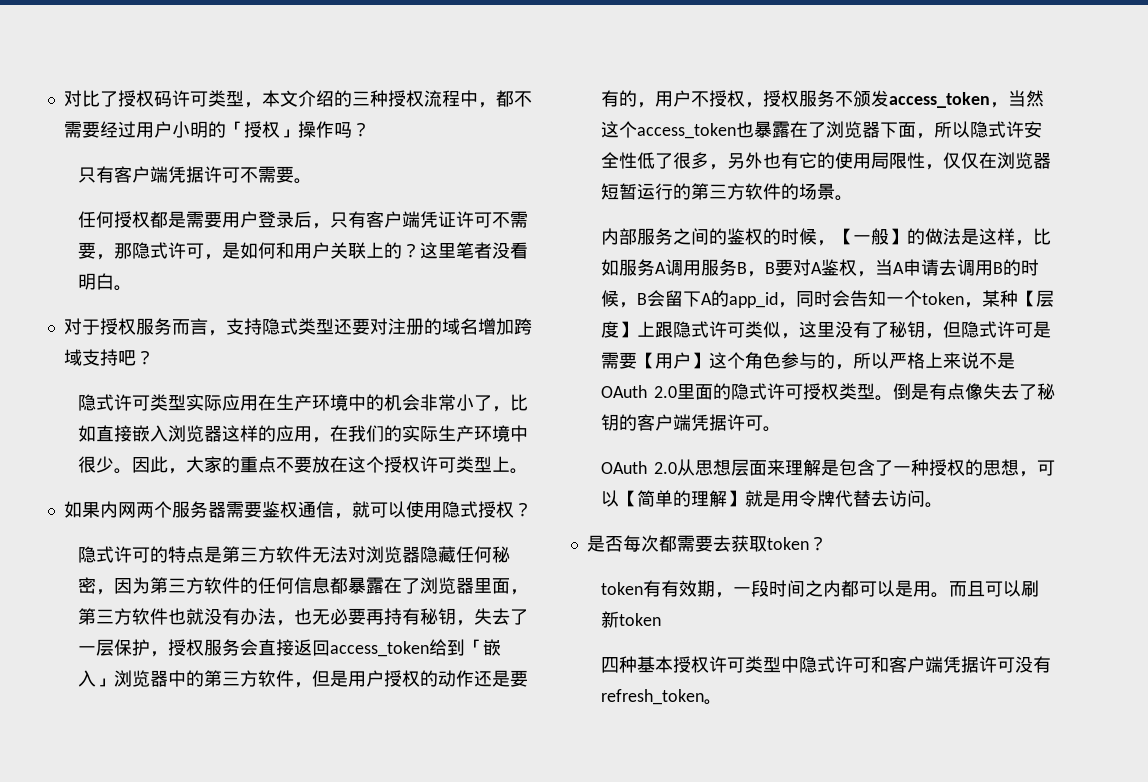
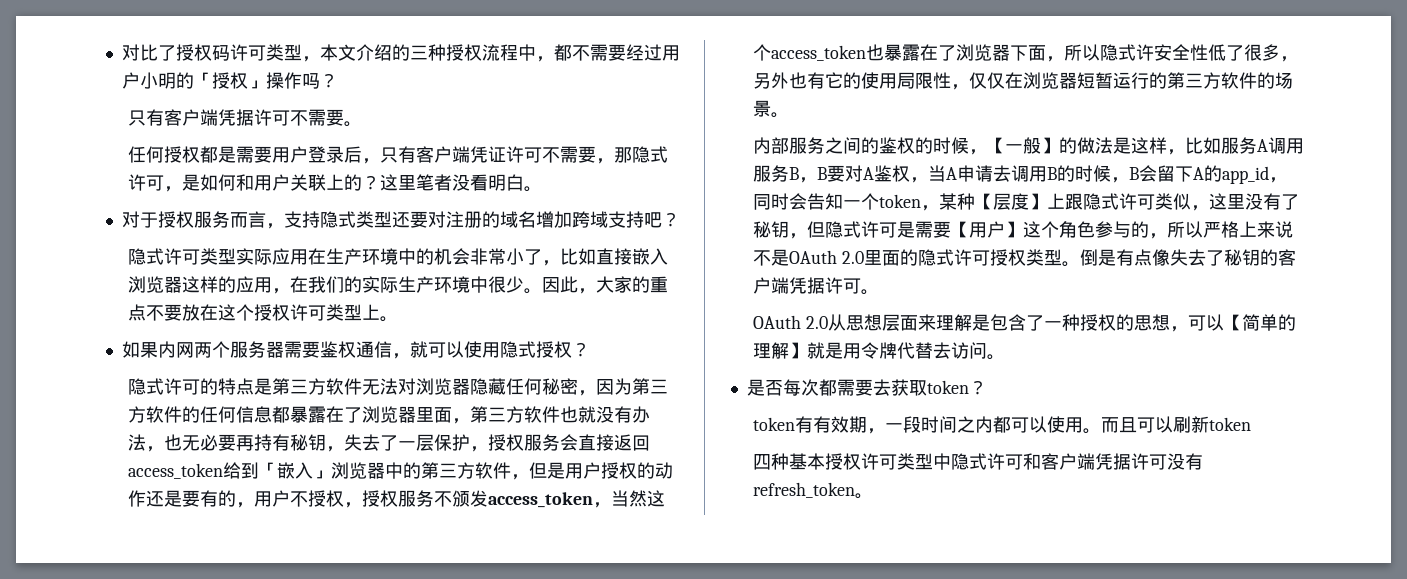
[895,580,914,597] 是 -> [1047,416,1066,433] 使

